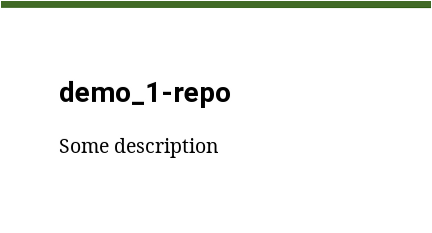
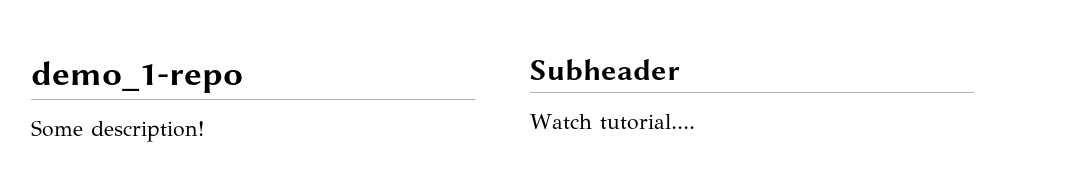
[113,137,220,159] description -> [91,121,204,142] [530,59,680,81] [530,114,695,130] description! // Subheader // Watch tutorial....

